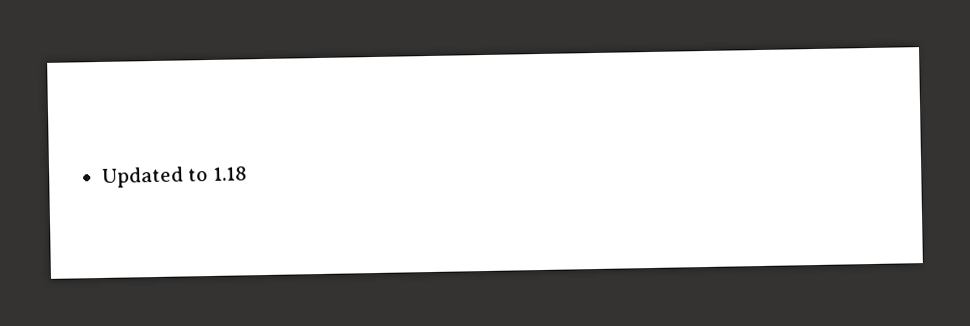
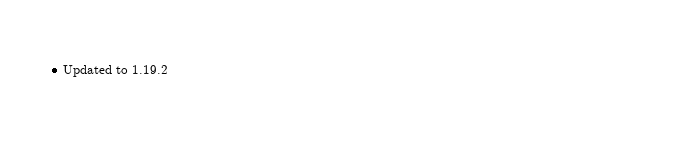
[212,166,248,181] 1.18 -> [132,65,169,74] 1.19.2

